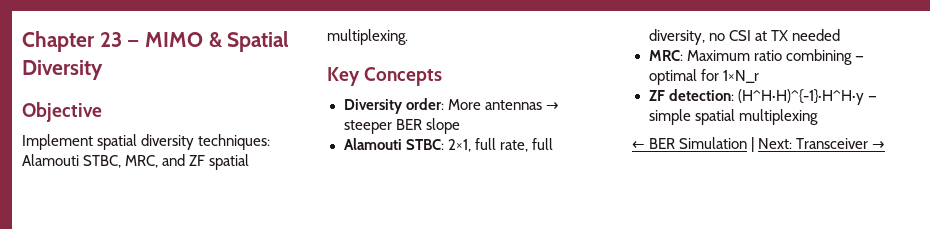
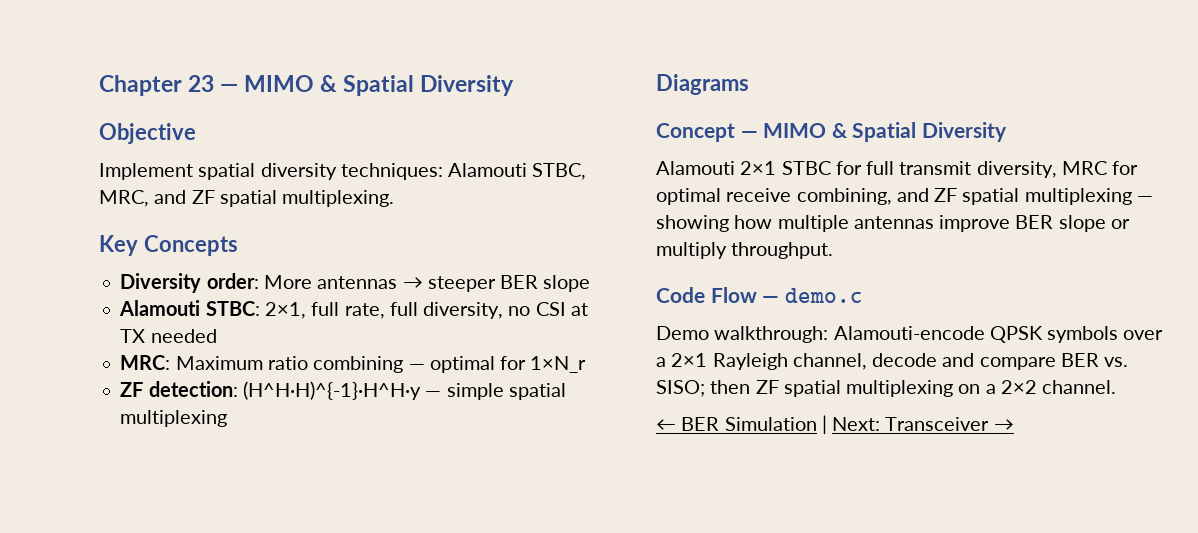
(818, 117) none -> [656,74,749,95] [656,122,1007,142] [656,161,1139,178] [656,188,1153,205] [656,215,1130,232] [656,242,834,259] [656,287,863,303] [656,326,1164,343] [656,353,1129,370] [656,380,1117,397] // Diagrams // Concept — MIMO & Spatial Diversity // Alamouti 2×1 STBC for full transmit diversity, MRC for optimal receive combining, and ZF spatial multiplexing — showing how multiple antennas improve BER slope or multiply throughput. // Code Flow — demo.c // Demo walkthrough: Alamouti-encode QPSK symbols over a 2×1 Rayleigh channel, decode and compare BER vs. SISO; then ZF spatial multiplexing on a 2×2 channel.

